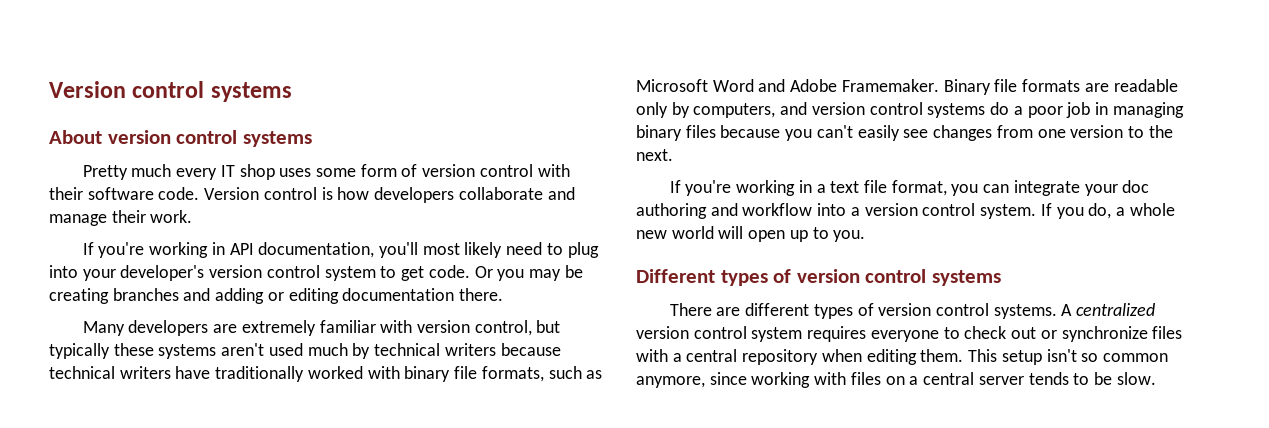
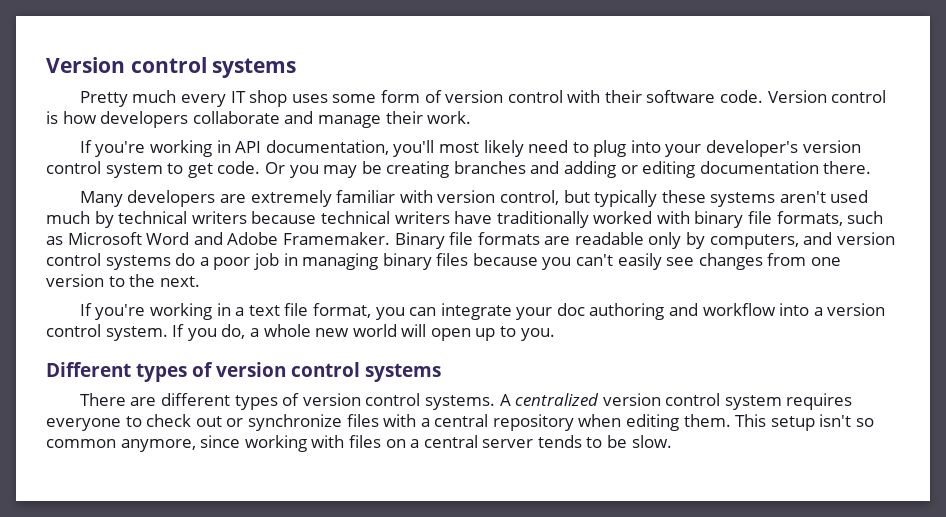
[49,130,312,147] // About version control systems -> (297, 68) none

